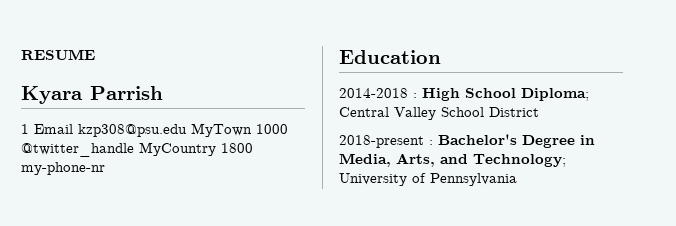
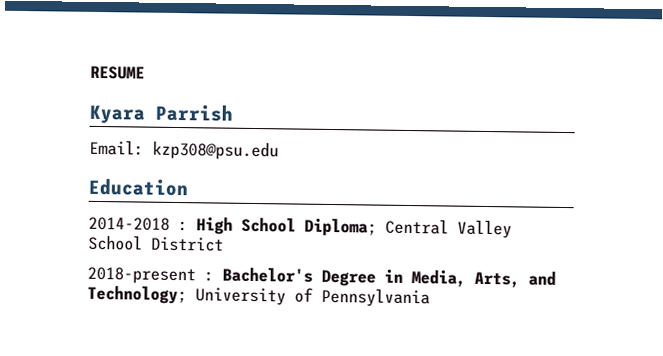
[21,124,73,134] 1 Email -> [89,139,144,156] Email:
[191,123,288,137] [21,142,253,157] [21,162,105,175] MyTown 1000 @twitter_handle MyCountry 1800 my-phone-nr -> (279, 150) none

